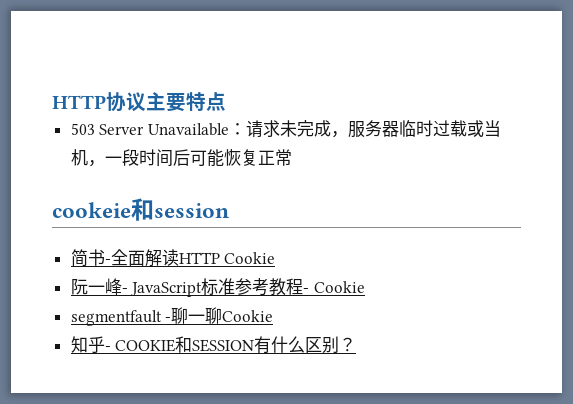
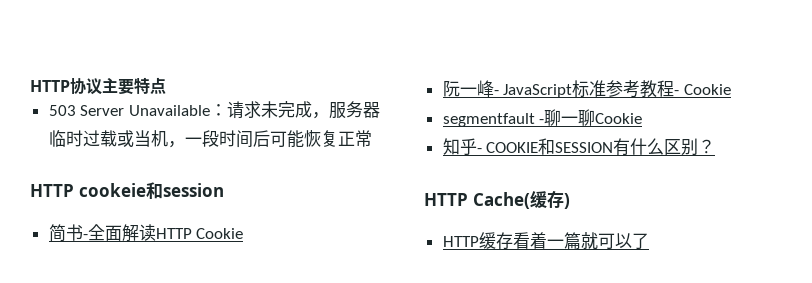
(292, 157) none -> [30,184,74,197] HTTP
(357, 344) none -> [424,190,570,209] [442,232,649,249] // HTTP Cache(缓存) // HTTP缓存看着一篇就可以了

